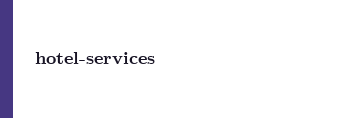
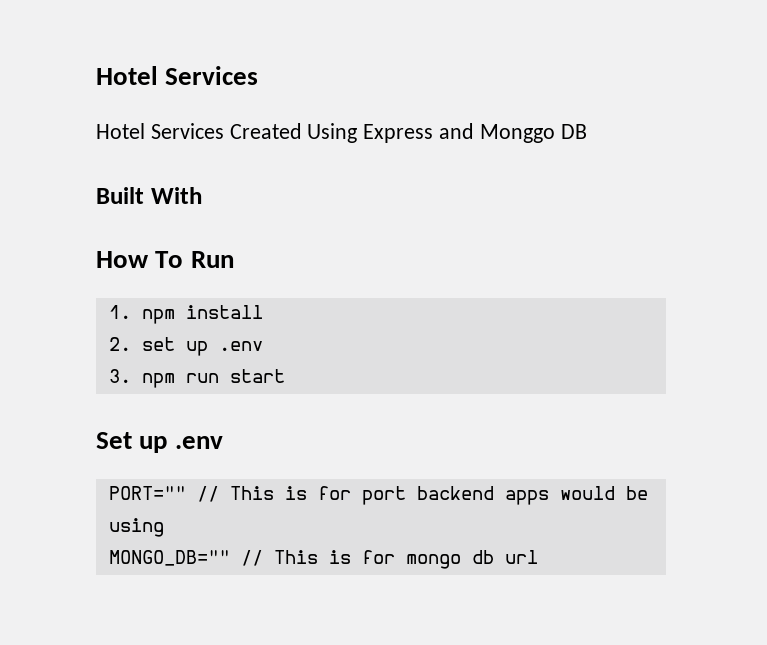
[35,52,155,65] hotel-services -> [96,66,259,85] [96,123,587,143] [96,187,202,204] [96,251,234,268] [108,305,263,324] [108,337,263,356] [108,369,285,388] [96,432,223,453] [108,486,648,505] [108,518,164,537] [108,550,538,569] Hotel Services // Hotel Services Created Using Express and Monggo DB // Built With // How To Run // 1. npm install // 2. set up .env // 3. npm run start // Set up .env // PORT="" // This is for port backend apps would be using // MONGO_DB="" // This is for mongo db url

